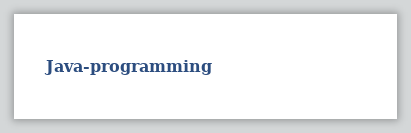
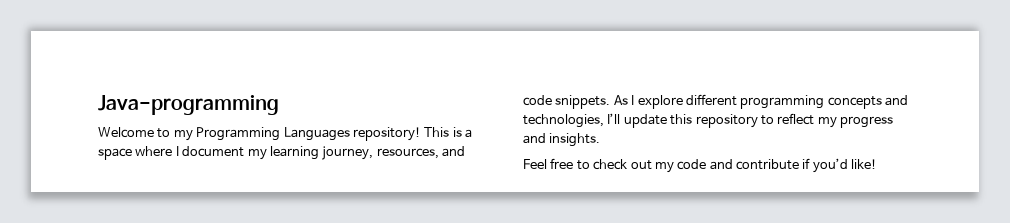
(212, 67) none -> [98,127,472,141] [98,146,465,160] [523,94,908,109] [523,113,893,128] [523,133,601,147] [523,158,878,173] // Welcome to my Programming Languages repository! This is a space where I document my learning journey, resources, and code snippets. As I explore different programming concepts and technologies, I’ll update this repository to reflect my progress and insights. // Feel free to check out my code and contribute if you’d like!

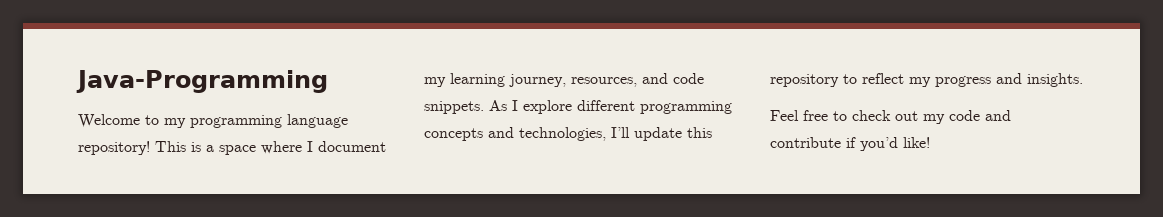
[98,95,279,115] Java-programming -> [76,70,328,93] Java-Programming
[196,127,350,141] Programming Languages -> [190,114,348,128] programming language

